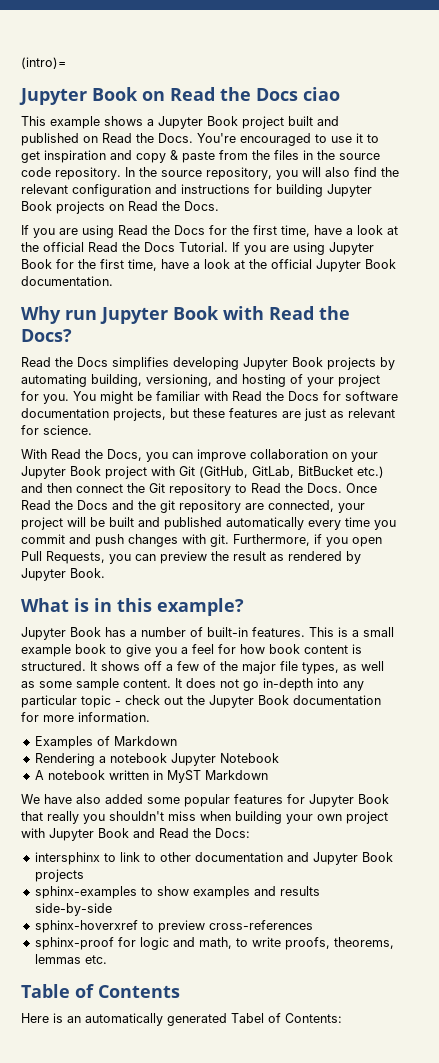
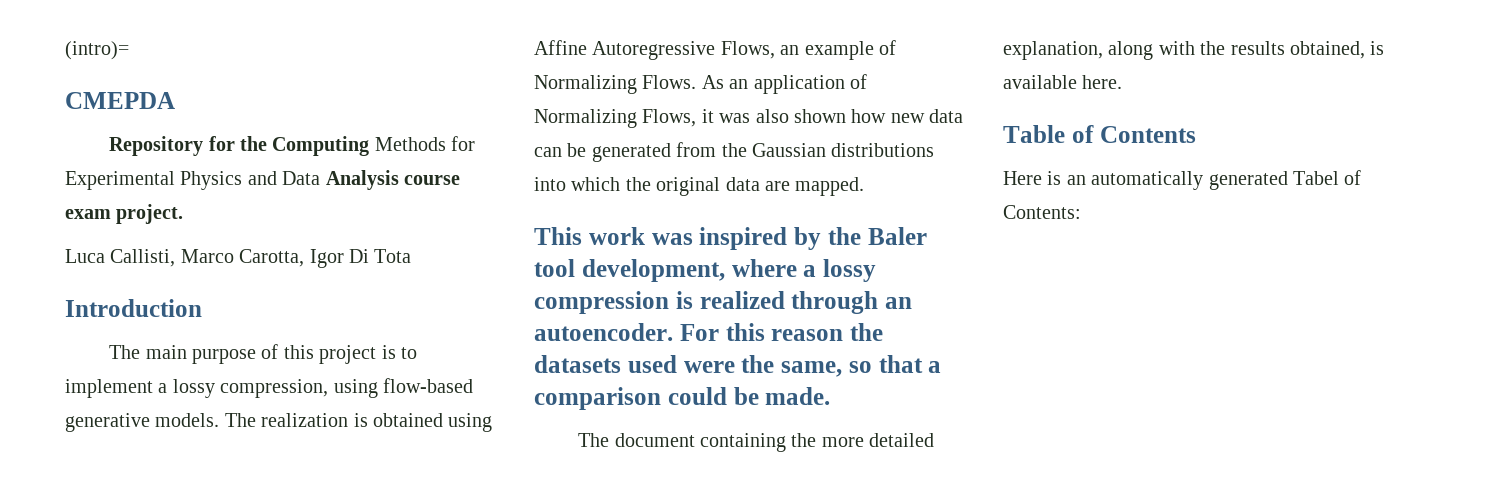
[19,87,340,105] [21,116,339,129] [21,133,379,146] [21,150,380,163] [21,167,399,180] [21,184,372,197] [21,201,219,214] [21,225,398,238] [21,242,374,255] [21,259,396,272] [21,276,113,286] [21,306,350,324] [21,329,72,342] [21,357,395,370] [21,374,380,387] [21,391,398,404] [21,408,395,421] [21,425,92,435] [21,449,378,462] [21,466,384,479] [21,483,377,496] [21,500,365,513] [21,517,396,530] [21,534,382,547] [21,551,361,564] [21,568,105,581] [21,598,244,616] [21,627,394,640] [21,644,362,657] [21,661,384,674] [21,678,364,691] [21,695,381,708] [21,712,150,722] [34,736,177,749] [34,753,279,766] [34,770,268,783] [21,794,389,807] [21,811,388,824] [21,828,250,841] [34,852,393,865] [34,869,84,882] [34,886,320,899] [34,903,112,916] [34,920,313,933] [34,937,394,950] [34,954,107,964] Jupyter Book on Read the Docs ciao // This example shows a Jupyter Book project built and published on Read the Docs. You're encouraged to use it to get inspiration and copy & paste from the files in the source code repository. In the source repository, you will also find the relevant configuration and instructions for building Jupyter Book projects on Read the Docs. // If you are using Read the Docs for the first time, have a look at the official Read the Docs Tutorial. If you are using Jupyter Book for the first time, have a look at the official Jupyter Book documentation. // Why run Jupyter Book with Read the Docs? // Read the Docs simplifies developing Jupyter Book projects by automating building, versioning, and hosting of your project for you. You might be familiar with Read the Docs for software documentation projects, but these features are just as relevant for science. // With Read the Docs, you can improve collaboration on your Jupyter Book project with Git (GitHub, GitLab, BitBucket etc.) and then connect the Git repository to Read the Docs. Once Read the Docs and the git repository are connected, your project will be built and published automatically every time you commit and push changes with git. Furthermore, if you open Pull Requests, you can preview the result as rendered by Jupyter Book. // What is in this example? // Jupyter Book has a number of built-in features. This is a small example book to give you a feel for how book content is structured. It shows off a few of the major file types, as well as some sample content. It does not go in-depth into any particular topic - check out the Jupyter Book documentation for more information. // Examples of Markdown // Rendering a notebook Jupyter Notebook // A notebook written in MyST Markdown // We have also added some popular features for Jupyter Book that really you shouldn't miss when building your own project with Jupyter Book and Read the Docs: // intersphinx to link to other documentation and Jupyter Book projects // sphinx-examples to show examples and results side-by-side // sphinx-hoverxref to preview cross-references // sphinx-proof for logic and math, to write proofs, theorems, lemmas etc. -> [65,92,175,109] [109,136,476,156] [65,170,460,190] [65,204,184,224] [65,249,412,268] [65,299,202,317] [109,344,417,364] [65,378,473,398] [65,413,493,432] [534,40,896,60] [534,74,867,94] [534,109,964,128] [534,142,935,162] [534,177,865,196] [534,227,927,250] [534,259,876,282] [534,291,912,314] [534,323,883,341] [534,355,942,377] [534,387,831,410] [578,433,935,452] [1003,41,1385,60] [1003,75,1123,89] CMEPDA // Repository for the Computing Methods for Experimental Physics and Data Analysis course exam project. // Luca Callisti, Marco Carotta, Igor Di Tota // Introduction // The main purpose of this project is to implement a lossy compression, using flow-based generative models. The realization is obtained using Affine Autoregressive Flows, an example of Normalizing Flows. As an application of Normalizing Flows, it was also shown how new data can be generated from the Gaussian distributions into which the original data are mapped. // This work was inspired by the Baler tool development, where a lossy compression is realized through an autoencoder. For this reason the datasets used were the same, so that a comparison could be made. // The document containing the more detailed explanation, along with the results obtained, is available here.

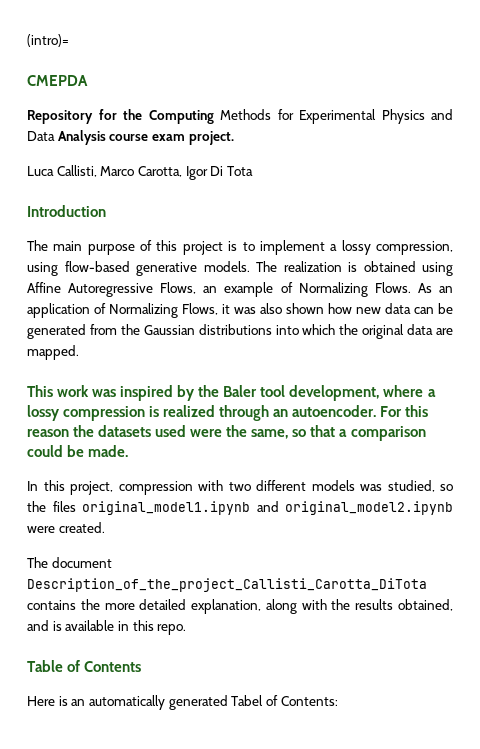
(831, 396) none -> [27,480,453,495] [27,501,453,515] [27,522,105,533] // In this project, compression with two different models was studied, so the files original_model1.ipynb and original_model2.ipynb were created.
[699,433,786,452] containing -> [27,578,427,592] [27,600,76,610] Description_of_the_project_Callisti_Carotta_DiTota contains
(1365, 50) none -> [27,620,49,631] and
[1082,75,1123,89] here. -> [117,620,187,635] in this repo.

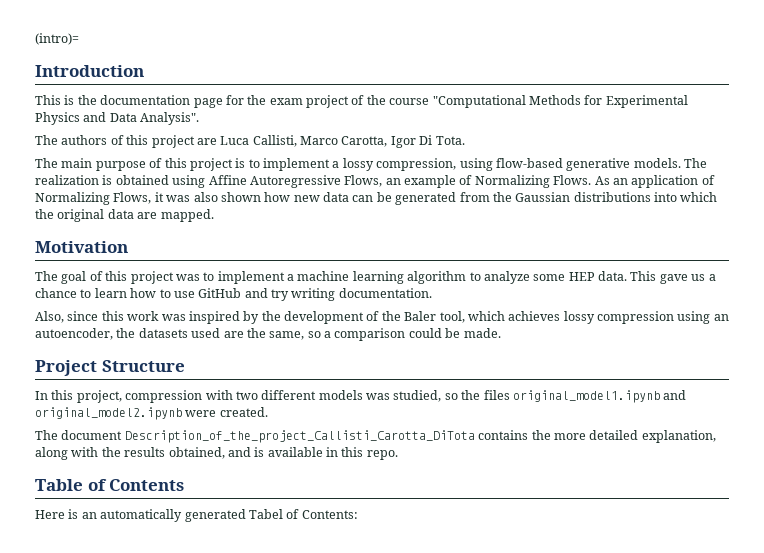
[27,75,88,86] [27,109,214,124] CMEPDA // Repository for the Computing -> [35,65,144,77] [35,95,526,108] Introduction // This is the documentation page for the exam project of the course "Computational
[57,130,234,145] Analysis course exam project. // -> [140,112,200,125] [35,135,217,148] Analysis". // The authors of this project are
[226,166,253,176] [27,205,106,217] Tota // Introduction -> [435,136,465,145] Tota.
[27,385,53,397] This -> [35,241,128,253] [35,271,716,284] [35,288,432,301] [35,311,124,323] Motivation // The goal of this project was to implement a machine learning algorithm to analyze some HEP data. This gave us a chance to learn how to use GitHub and try writing documentation. // Also, since this
[223,385,436,401] [27,405,429,421] [27,429,69,437] Baler tool development, where a lossy compression is realized through an autoencoder. For this reason -> [284,311,729,324] [35,328,113,340] development of the Baler tool, which achieves lossy compression using an autoencoder,
[190,429,223,437] were -> [223,331,244,338] are
[310,425,336,437] that -> (321, 334) none
(129, 451) none -> [35,360,185,376] // Project Structure

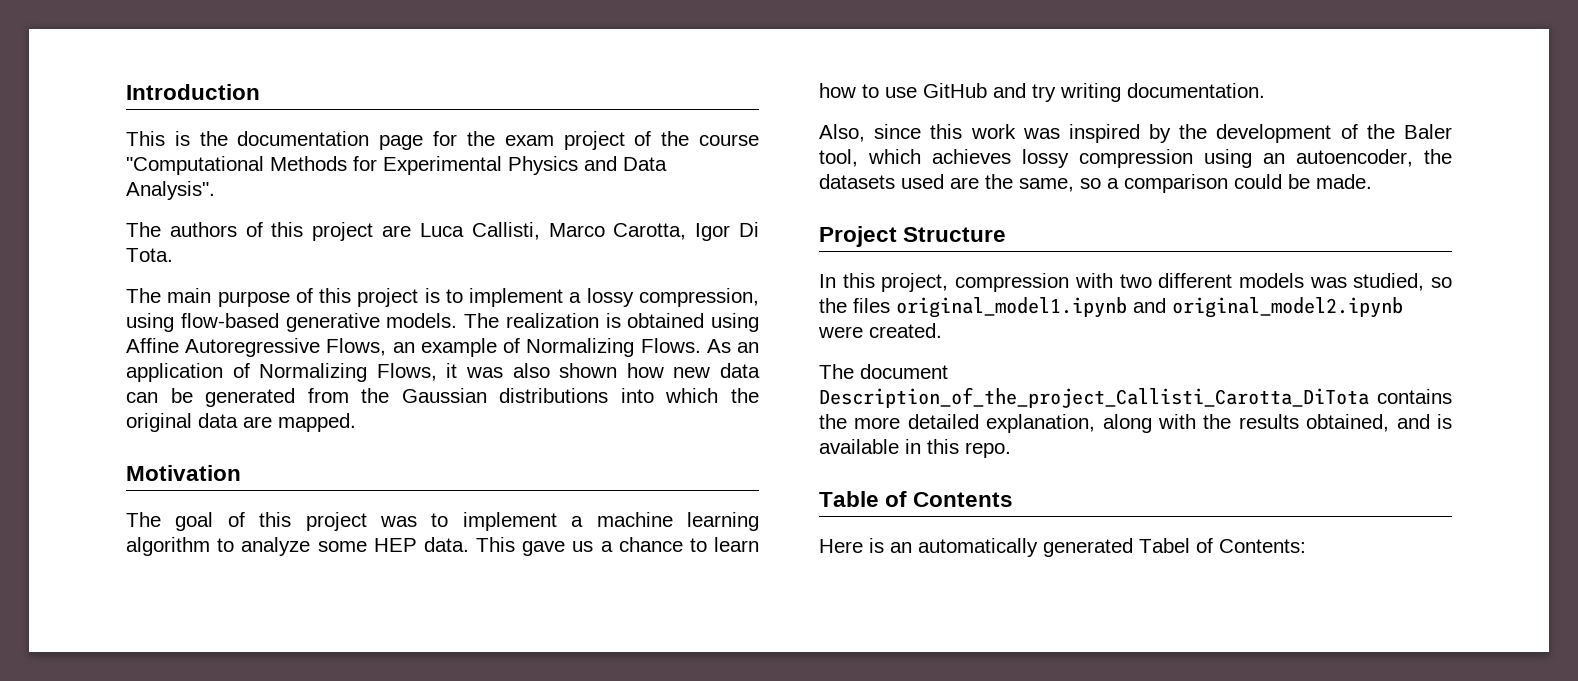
[35,33,79,45] (intro)= // -> (126, 92) none

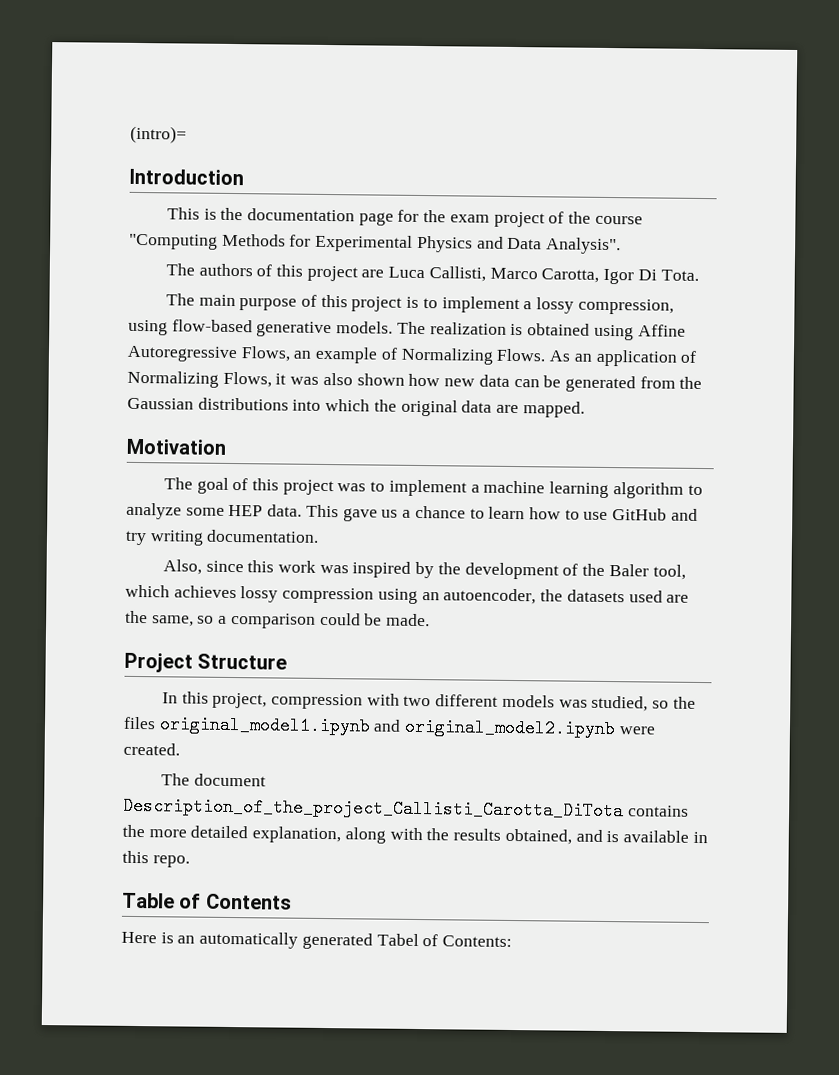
(126, 92) none -> [130,125,187,144] (intro)= //
[126,156,264,175] "Computational -> [129,233,218,250] "Computing

